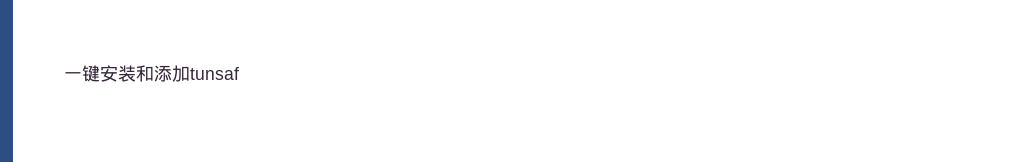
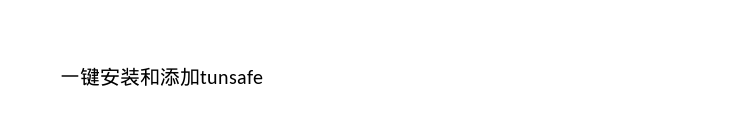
[190,67,239,80] tunsaf -> [200,70,263,84] tunsafe

